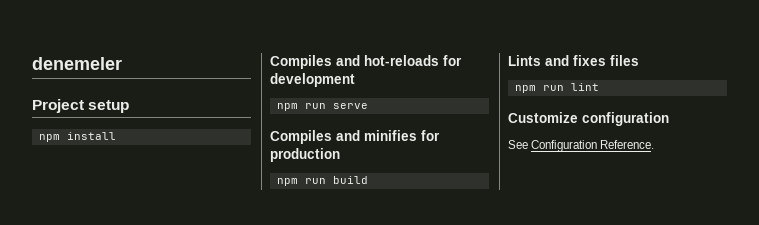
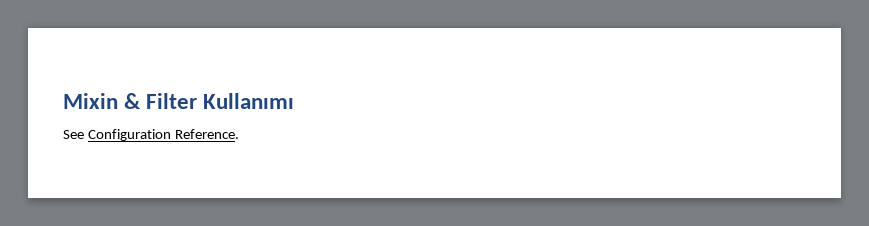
[32,57,122,70] [32,99,130,113] [38,132,116,142] [270,55,462,69] [270,73,355,87] [276,103,368,111] [270,130,440,144] [270,148,340,162] [276,176,368,186] [508,55,639,66] [514,83,599,93] [508,112,669,126] denemeler // Project setup // npm install // Compiles and hot-reloads for development // npm run serve // Compiles and minifies for production // npm run build // Lints and fixes files // npm run lint // Customize configuration -> [63,93,295,109] Mixin & Filter Kullanımı

